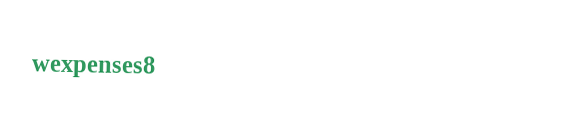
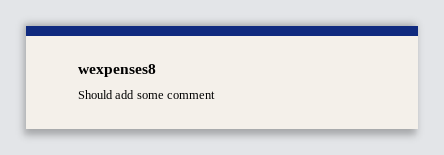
(156, 66) none -> [78,90,216,99] // Should add some comment

